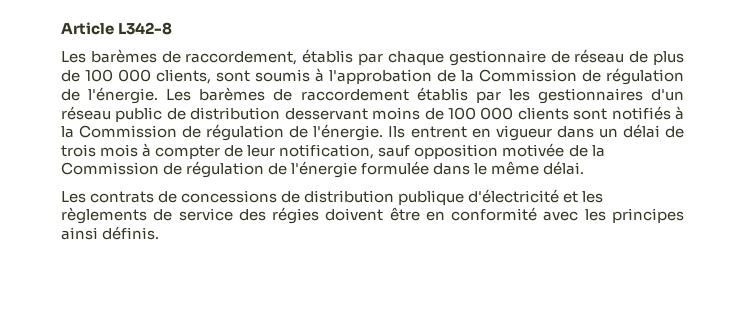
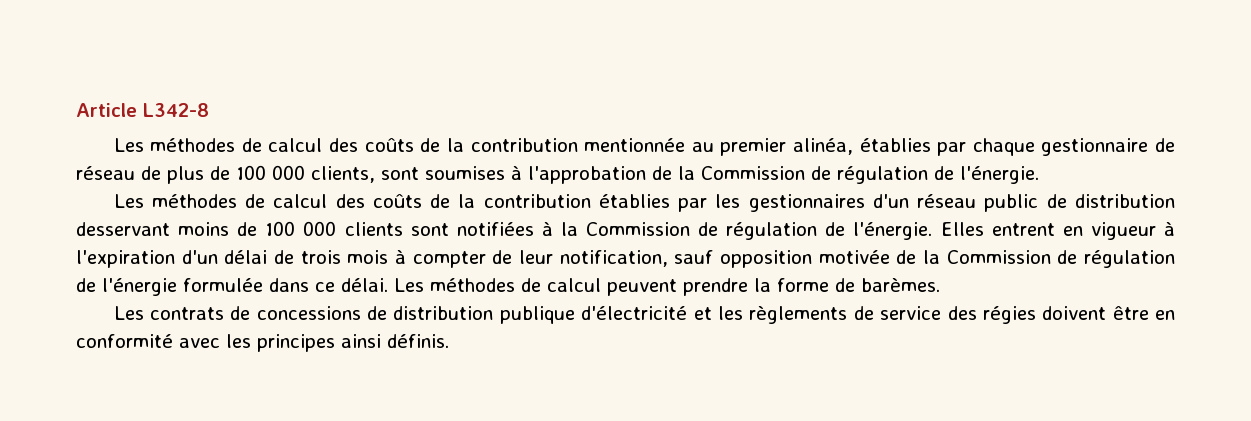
[90,49,354,65] barèmes de raccordement, établis -> [150,138,931,156] méthodes de calcul des coûts de la contribution mentionnée au premier alinéa, établies
[255,69,310,82] soumis -> [425,166,505,180] soumises
[166,87,468,101] Les barèmes de raccordement établis -> [113,194,670,208] // Les méthodes de calcul des coûts de la contribution établies
[611,106,671,120] notifiés -> [456,222,534,236] notifiées
[388,126,406,138] Ils -> [940,222,984,236] Elles
[556,126,618,138] dans un -> [1163,222,1175,236] [76,250,218,268] à l'expiration d'un
[474,161,540,175] le même -> [315,282,335,292] ce
(585, 168) none -> [394,278,940,296] Les méthodes de calcul peuvent prendre la forme de barèmes.

